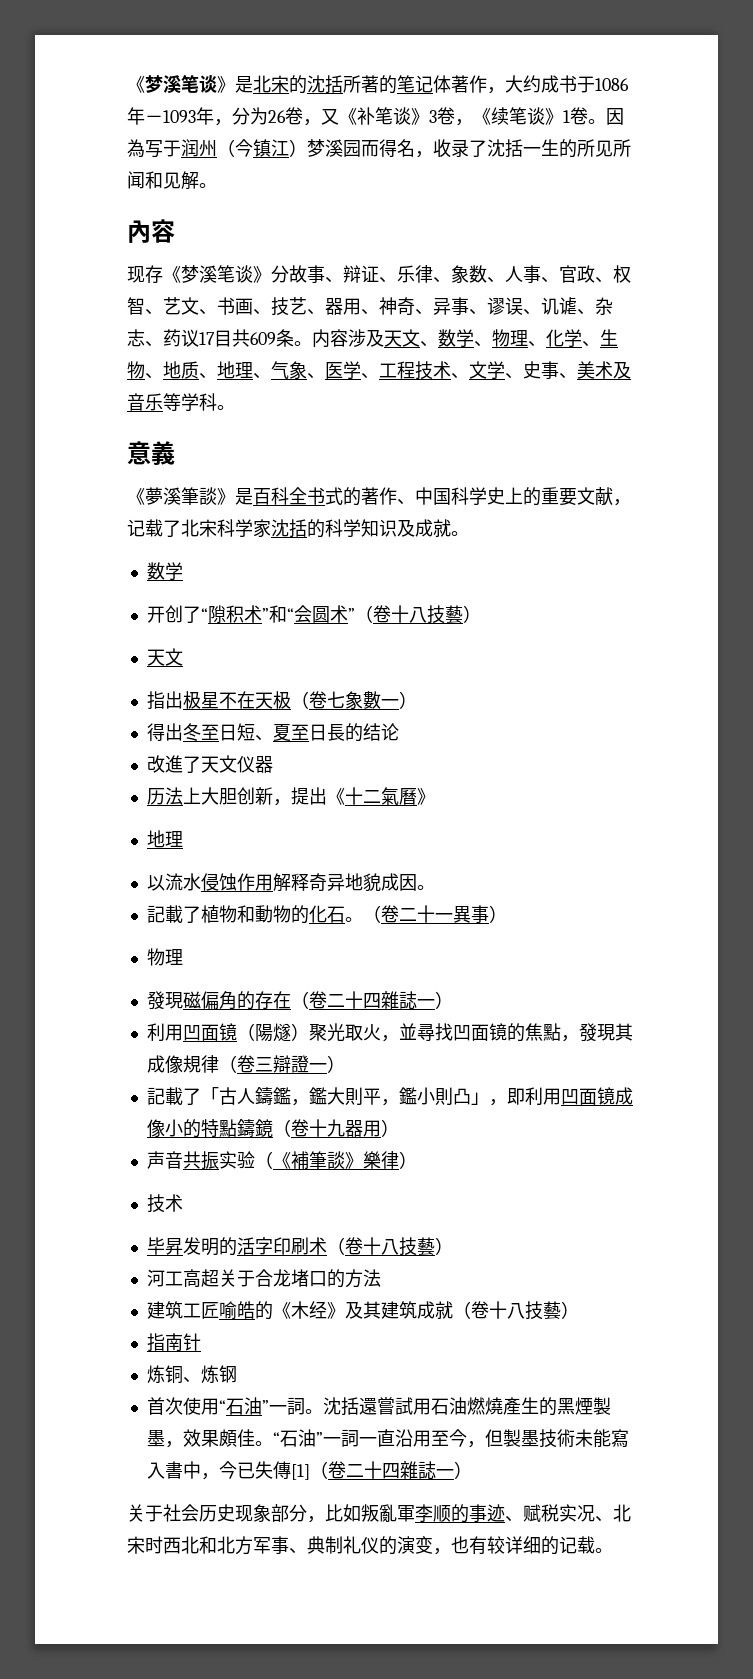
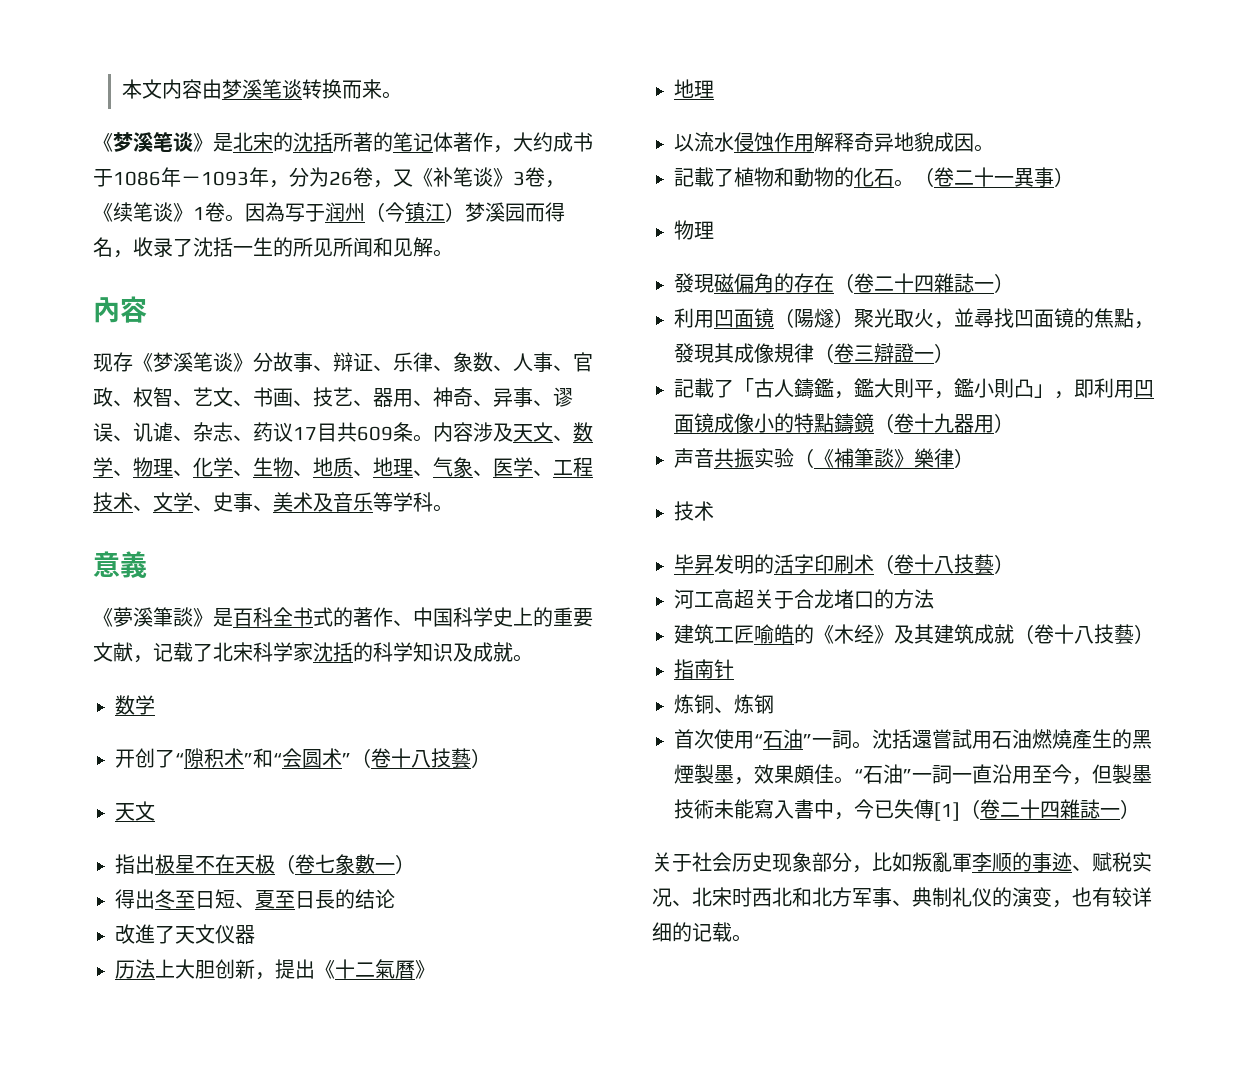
(127, 84) none -> [121,79,402,99] 本文内容由梦溪笔谈转换而来。 //

